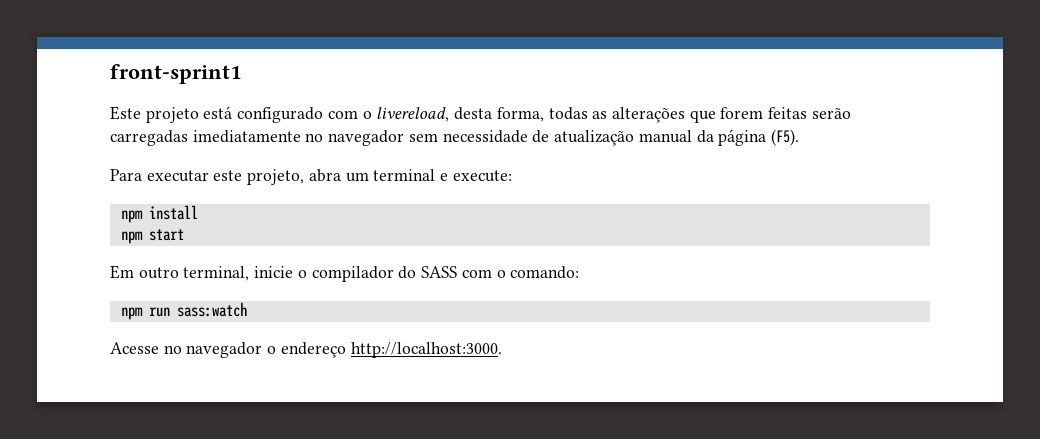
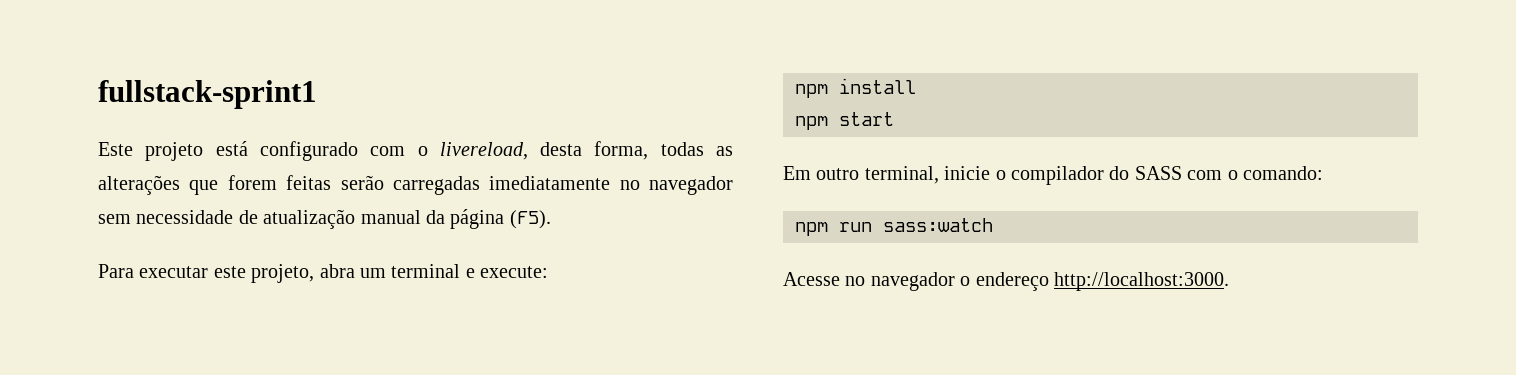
[110,64,241,84] front-sprint1 -> [98,80,317,109] fullstack-sprint1

